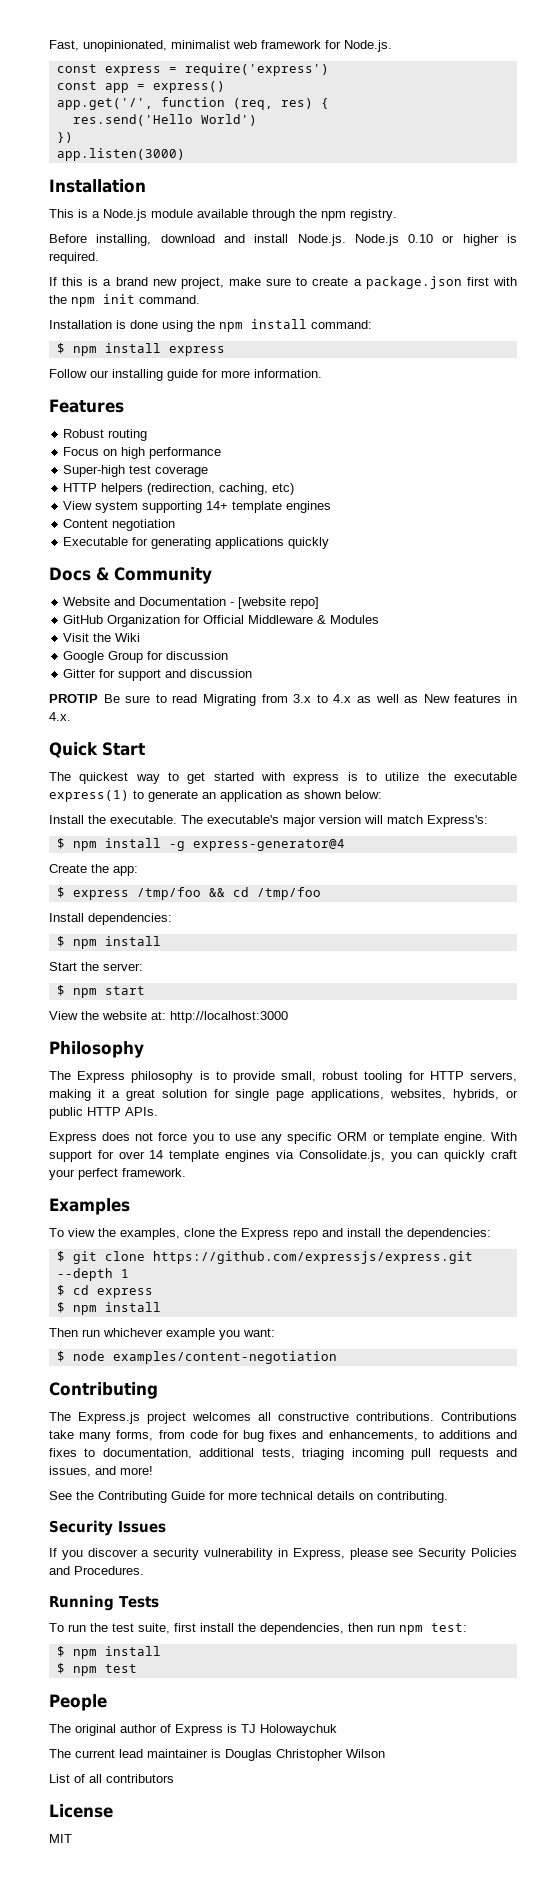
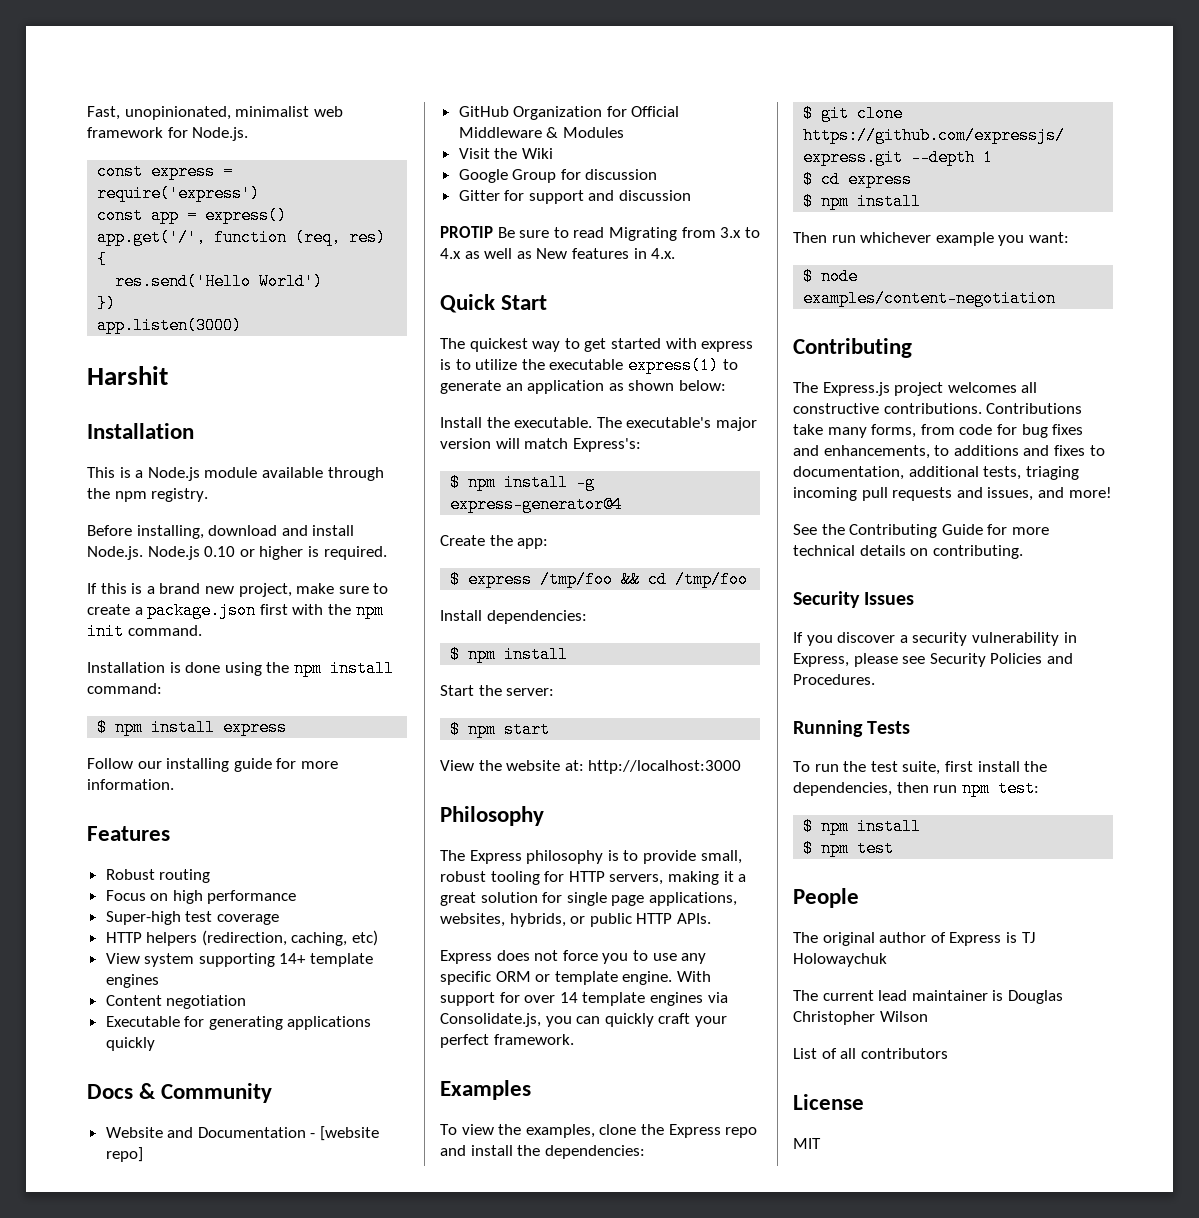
(185, 154) none -> [87,366,168,385] // Harshit

